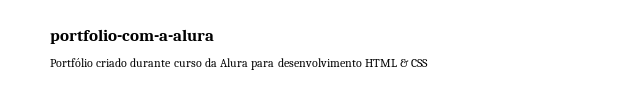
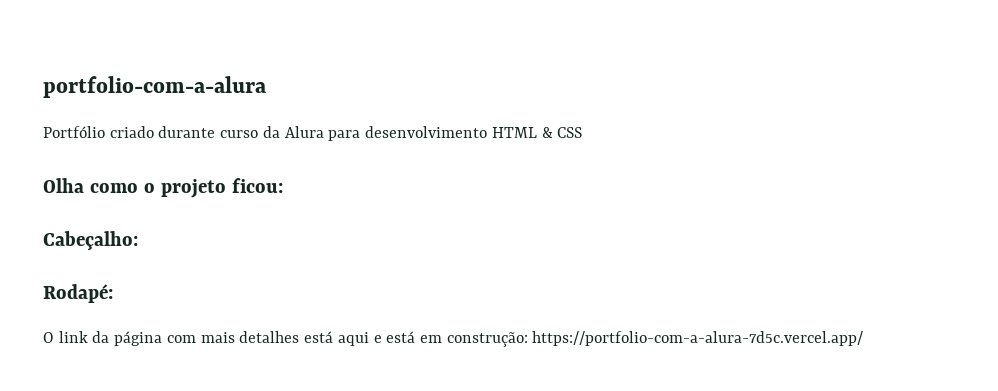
(429, 63) none -> [43,178,283,198] [43,231,138,250] [43,284,113,303] [43,331,864,347] // Olha como o projeto ficou: // Cabeçalho: // Rodapé: // O link da página com mais detalhes está aqui e está em construção: https://portfolio-com-a-alura-7d5c.vercel.app/

